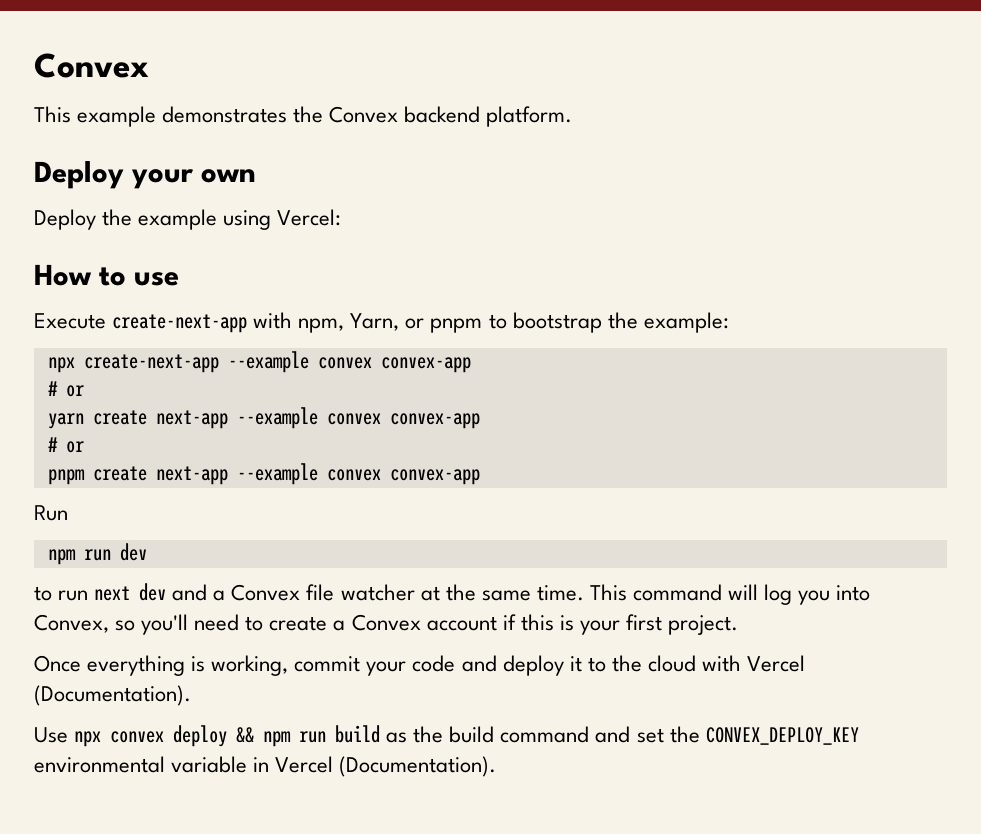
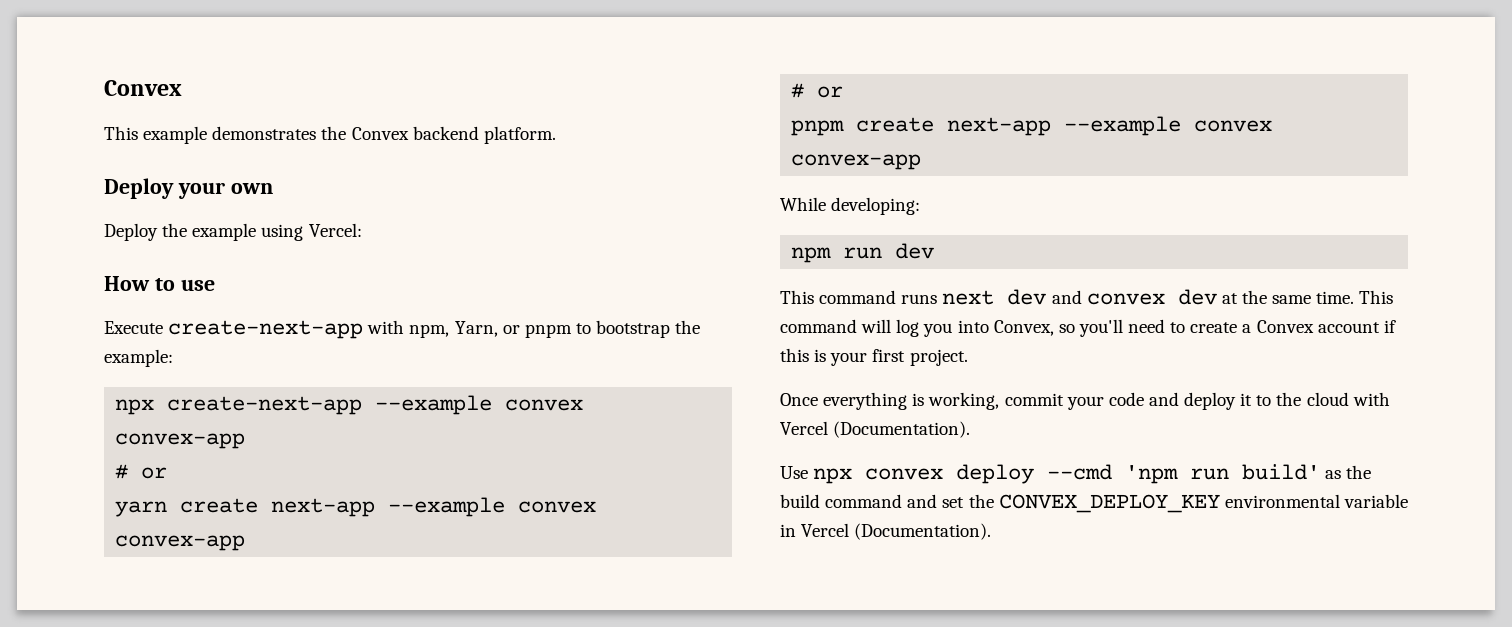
[34,505,68,521] Run -> [780,197,921,215] While developing:
[34,583,415,601] to run next dev and a Convex file watcher -> [780,289,1217,305] This command runs next dev and convex dev
[236,725,381,747] && npm run build -> [1047,464,1321,484] --cmd 'npm run build'

